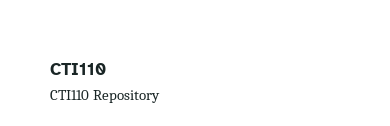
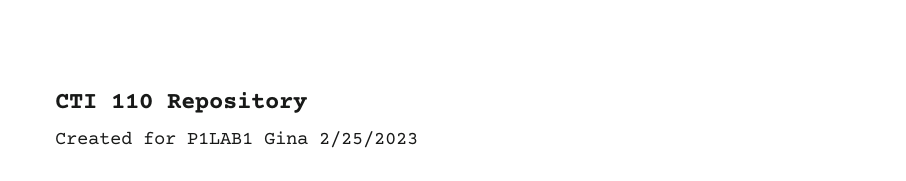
[50,63,106,75] [50,90,160,103] CTI110 // CTI110 Repository -> [55,92,307,113] [55,131,418,148] CTI 110 Repository // Created for P1LAB1 Gina 2/25/2023

